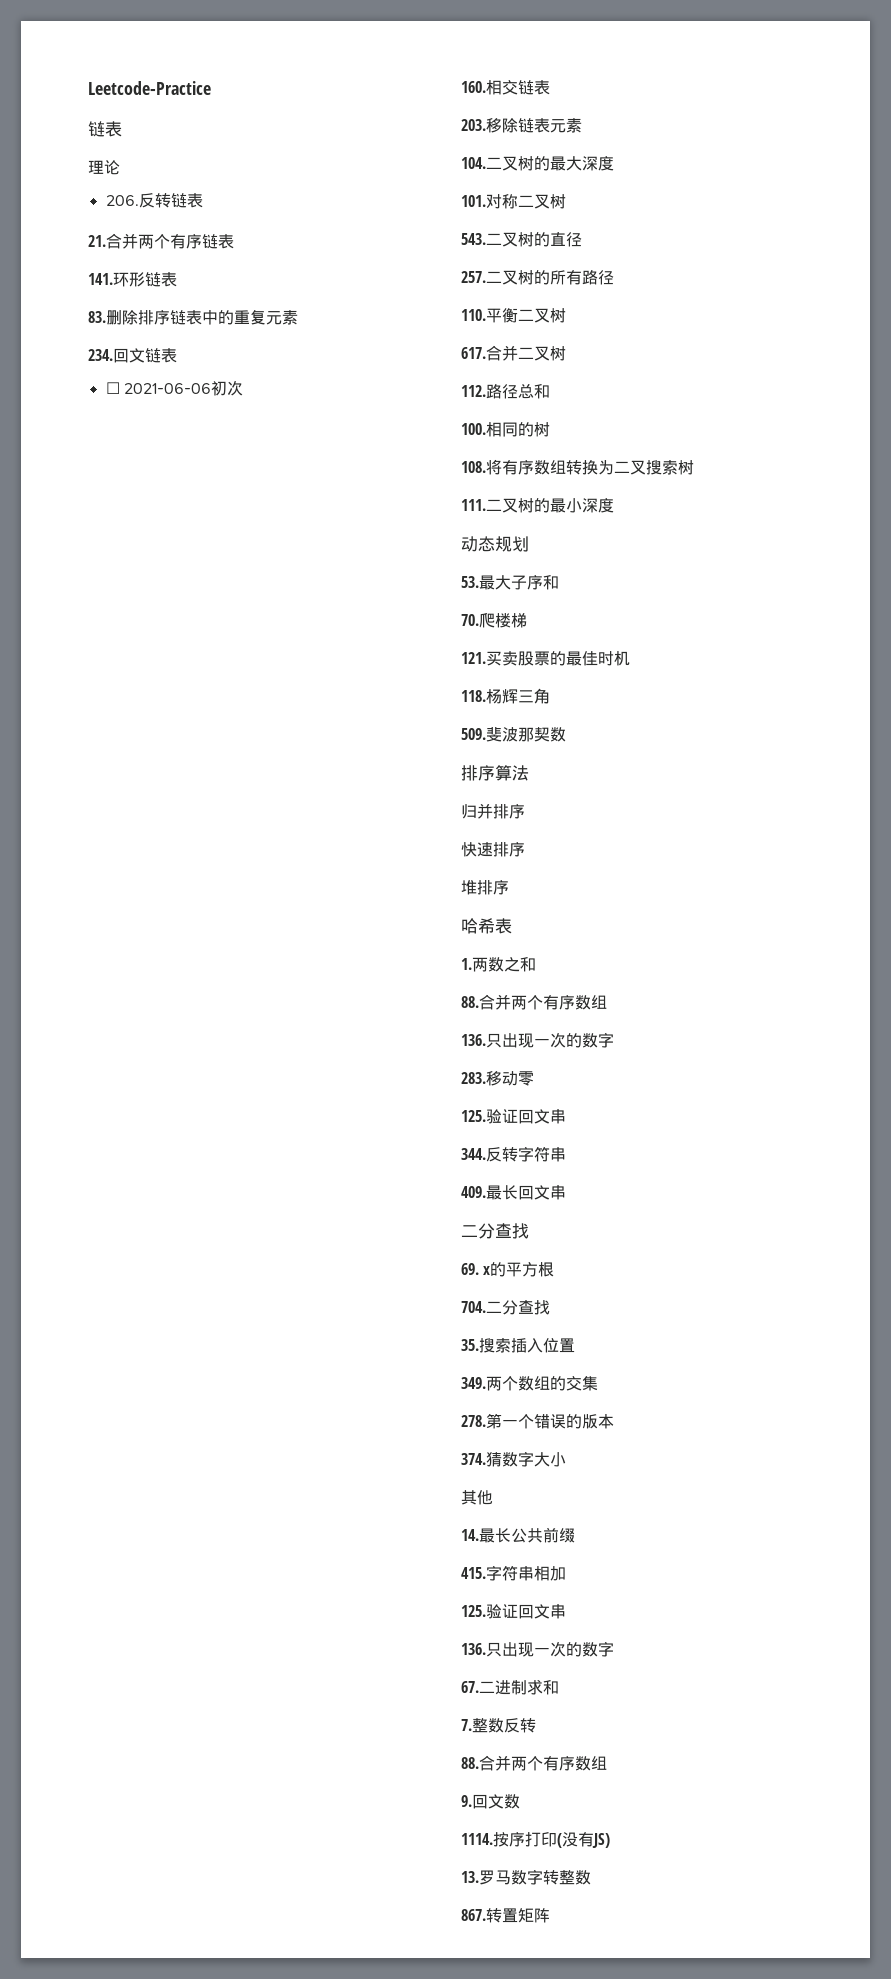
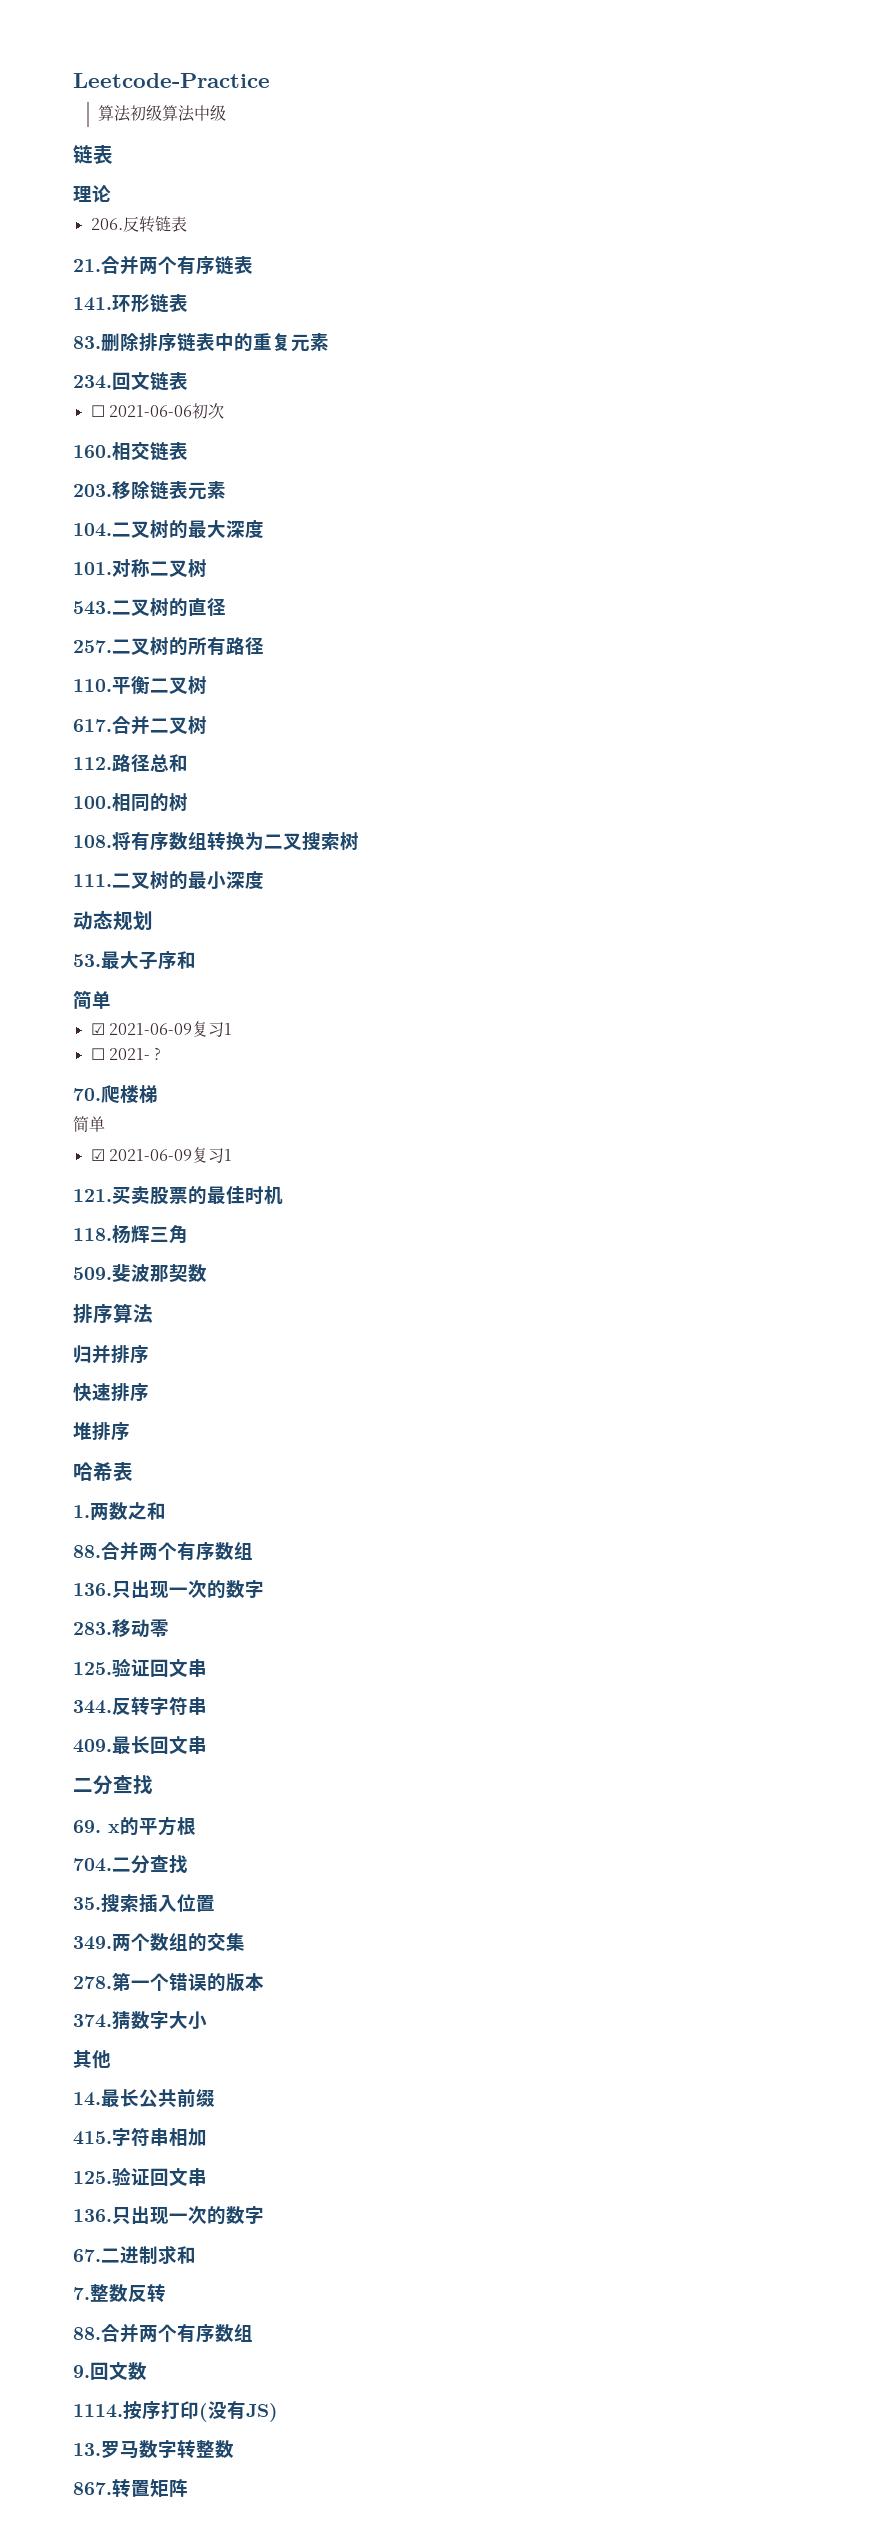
(211, 88) none -> [98,105,227,122] // 算法初级算法中级
[461,612,527,628] 70.爬楼梯 -> [73,990,111,1009] [90,1021,232,1037] [90,1047,162,1060] [73,1085,158,1104] [73,1116,105,1132] [90,1147,232,1163] 简单 // ☑ 2021-06-09复习1 // ☐ 2021- ? // 70.爬楼梯 // 简单 // ☑ 2021-06-09复习1

